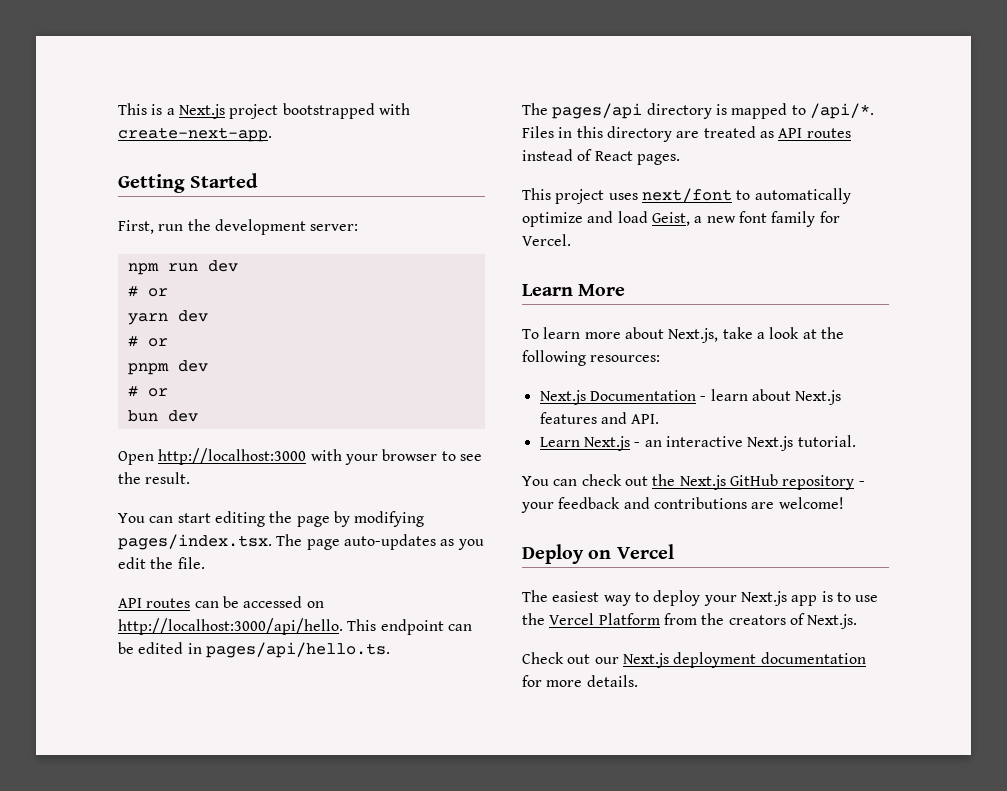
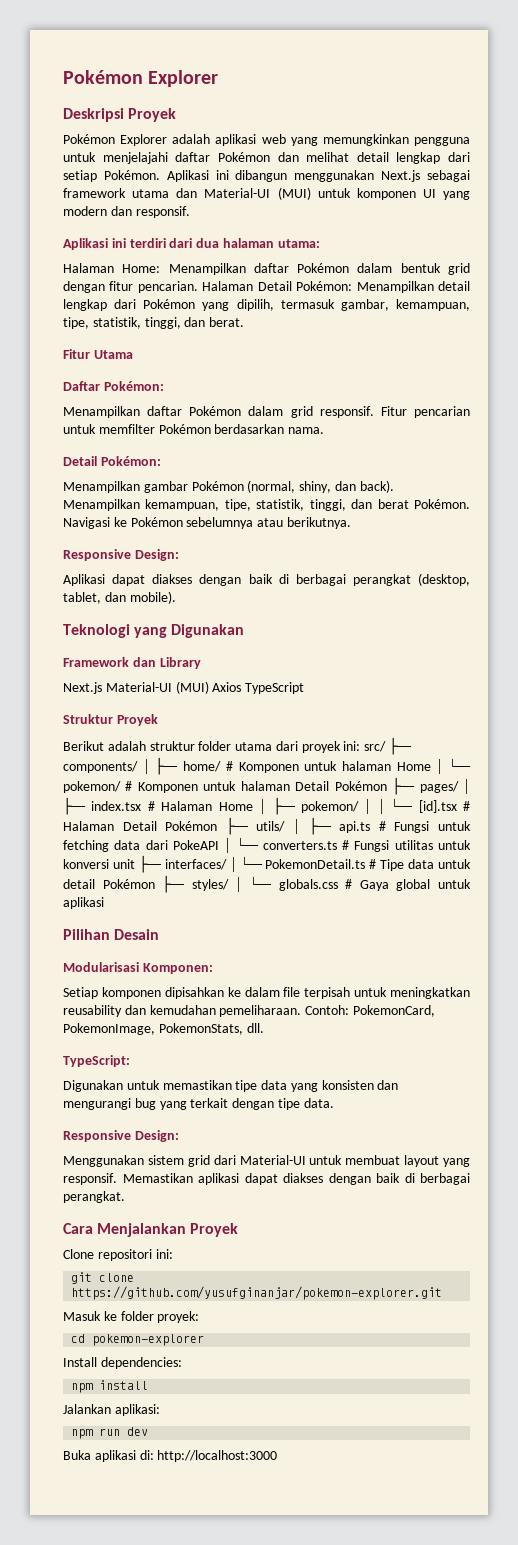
[118,103,410,119] [118,127,272,142] [118,173,259,193] [118,219,359,235] [127,260,238,275] [127,285,168,297] [127,310,208,325] [127,335,168,347] [127,360,208,375] [127,385,168,397] [127,410,198,422] [118,448,482,465] [118,472,191,484] [118,511,425,527] [118,534,484,550] [118,557,205,569] [118,596,324,608] [118,618,472,635] [118,642,390,658] [522,103,874,119] [522,126,851,142] [522,149,680,165] [522,188,851,204] [522,211,840,227] [522,234,571,246] [522,284,626,296] [522,327,844,343] [522,350,661,366] [539,389,842,405] [539,412,660,424] [539,435,856,451] [522,474,865,490] [521,497,844,513] [522,544,674,564] [522,590,879,606] [522,613,858,629] [522,652,866,668] [522,675,638,687] This is a Next.js project bootstrapped with create-next-app. // Getting Started // First, run the development server: // npm run dev // # or // yarn dev // # or // pnpm dev // # or // bun dev // Open http://localhost:3000 with your browser to see the result. // You can start editing the page by modifying pages/index.tsx. The page auto-updates as you edit the file. // API routes can be accessed on http://localhost:3000/api/hello. This endpoint can be edited in pages/api/hello.ts. // The pages/api directory is mapped to /api/*. Files in this directory are treated as API routes instead of React pages. // This project uses next/font to automatically optimize and load Geist, a new font family for Vercel. // Learn More // To learn more about Next.js, take a look at the following resources: // Next.js Documentation - learn about Next.js features and API. // Learn Next.js - an interactive Next.js tutorial. // You can check out the Next.js GitHub repository - your feedback and contributions are welcome! // Deploy on Vercel // The easiest way to deploy your Next.js app is to use the Vercel Platform from the creators of Next.js. // Check out our Next.js deployment documentation for more details. -> [63,70,219,87] [63,108,177,122] [63,134,470,146] [63,152,470,164] [63,170,470,182] [63,187,470,200] [63,206,190,218] [63,238,320,250] [63,263,470,275] [63,281,470,293] [63,299,470,311] [63,317,245,329] [63,349,133,359] [63,381,164,391] [63,406,470,418] [63,424,325,434] [63,456,161,466] [63,480,394,493] [63,499,470,511] [63,517,351,529] [63,549,179,561] [63,573,470,586] [63,591,176,604] [63,624,245,638] [63,657,201,669] [63,681,305,694] [63,714,158,726] [63,737,413,755] [63,757,471,775] [63,777,471,795] [63,797,471,815] [63,817,472,835] [63,837,472,853] [63,855,471,873] [63,875,472,893] [63,897,104,909] [63,929,160,940] [63,962,213,974] [63,987,470,999] [63,1005,435,1017] [63,1023,264,1035] [63,1055,130,1067] [63,1080,399,1092] [63,1098,334,1110] [63,1130,179,1142] [63,1155,470,1167] [63,1173,470,1185] [63,1191,125,1203] [63,1223,239,1237] [63,1249,173,1261] [71,1272,135,1284] [71,1286,443,1300] [63,1311,200,1323] [71,1334,205,1346] [63,1357,182,1369] [71,1380,149,1393] [63,1404,160,1416] [71,1427,149,1439] [63,1450,278,1462] Pokémon Explorer // Deskripsi Proyek // Pokémon Explorer adalah aplikasi web yang memungkinkan pengguna untuk menjelajahi daftar Pokémon dan melihat detail lengkap dari setiap Pokémon. Aplikasi ini dibangun menggunakan Next.js sebagai framework utama dan Material-UI (MUI) untuk komponen UI yang modern dan responsif. // Aplikasi ini terdiri dari dua halaman utama: // Halaman Home: Menampilkan daftar Pokémon dalam bentuk grid dengan fitur pencarian. Halaman Detail Pokémon: Menampilkan detail lengkap dari Pokémon yang dipilih, termasuk gambar, kemampuan, tipe, statistik, tinggi, dan berat. // Fitur Utama // Daftar Pokémon: // Menampilkan daftar Pokémon dalam grid responsif. Fitur pencarian untuk memfilter Pokémon berdasarkan nama. // Detail Pokémon: // Menampilkan gambar Pokémon (normal, shiny, dan back). Menampilkan kemampuan, tipe, statistik, tinggi, dan berat Pokémon. Navigasi ke Pokémon sebelumnya atau berikutnya. // Responsive Design: // Aplikasi dapat diakses dengan baik di berbagai perangkat (desktop, tablet, dan mobile). // Teknologi yang Digunakan // Framework dan Library // Next.js Material-UI (MUI) Axios TypeScript // Struktur Proyek // Berikut adalah struktur folder utama dari proyek ini: src/ ├── components/ │ ├── home/ # Komponen untuk halaman Home │ └── pokemon/ # Komponen untuk halaman Detail Pokémon ├── pages/ │ ├── index.tsx # Halaman Home │ ├── pokemon/ │ │ └── [id].tsx # Halaman Detail Pokémon ├── utils/ │ ├── api.ts # Fungsi untuk fetching data dari PokeAPI │ └── converters.ts # Fungsi utilitas untuk konversi unit ├── interfaces/ │ └── PokemonDetail.ts # Tipe data untuk detail Pokémon ├── styles/ │ └── globals.css # Gaya global untuk aplikasi // Pilihan Desain // Modularisasi Komponen: // Setiap komponen dipisahkan ke dalam file terpisah untuk meningkatkan reusability dan kemudahan pemeliharaan. Contoh: PokemonCard, PokemonImage, PokemonStats, dll. // TypeScript: // Digunakan untuk memastikan tipe data yang konsisten dan mengurangi bug yang terkait dengan tipe data. // Responsive Design: // Menggunakan sistem grid dari Material-UI untuk membuat layout yang responsif. Memastikan aplikasi dapat diakses dengan baik di berbagai perangkat. // Cara Menjalankan Proyek // Clone repositori ini: // git clone https://github.com/yusufginanjar/pokemon-explorer.git // Masuk ke folder proyek: // cd pokemon-explorer // Install dependencies: // npm install // Jalankan aplikasi: // npm run dev // Buka aplikasi di: http://localhost:3000

